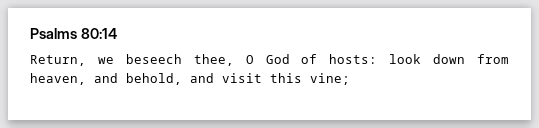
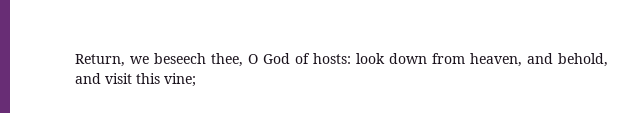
[30,28,117,39] Psalms 80:14 // -> (75, 60) none

